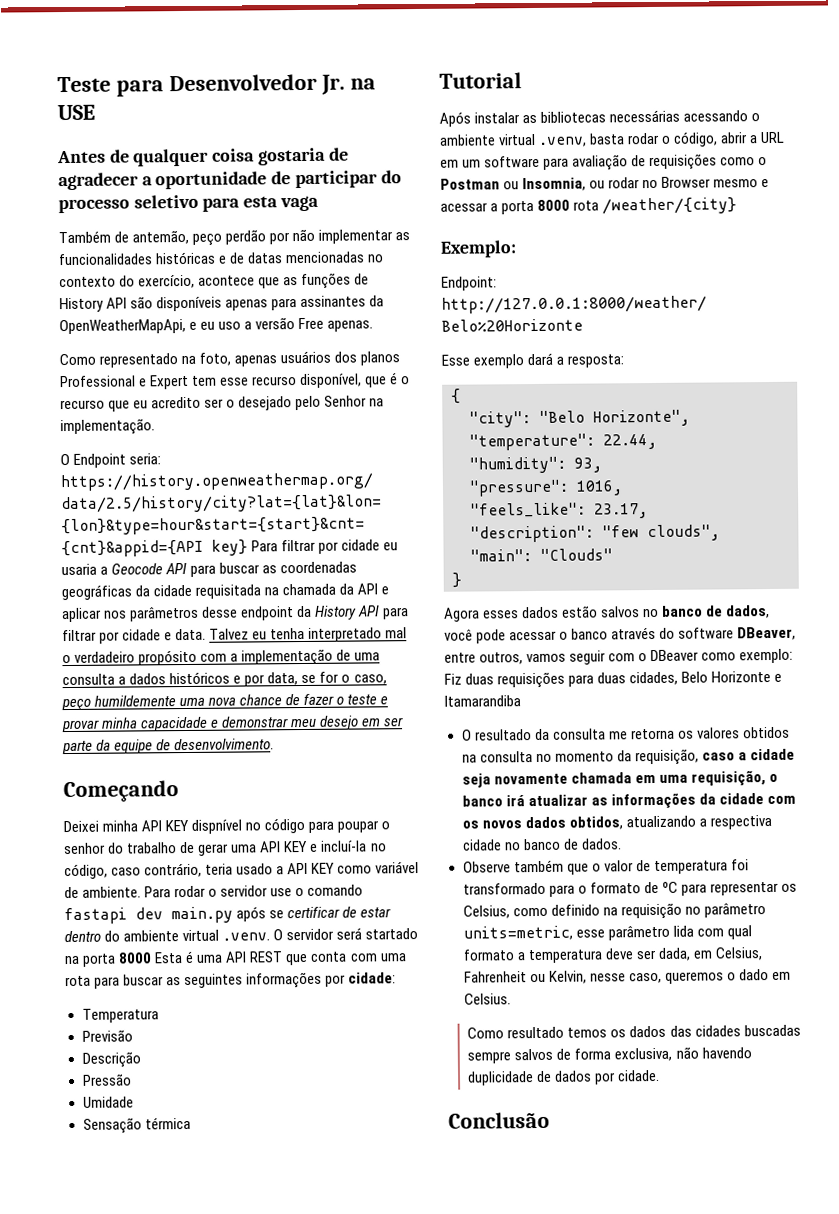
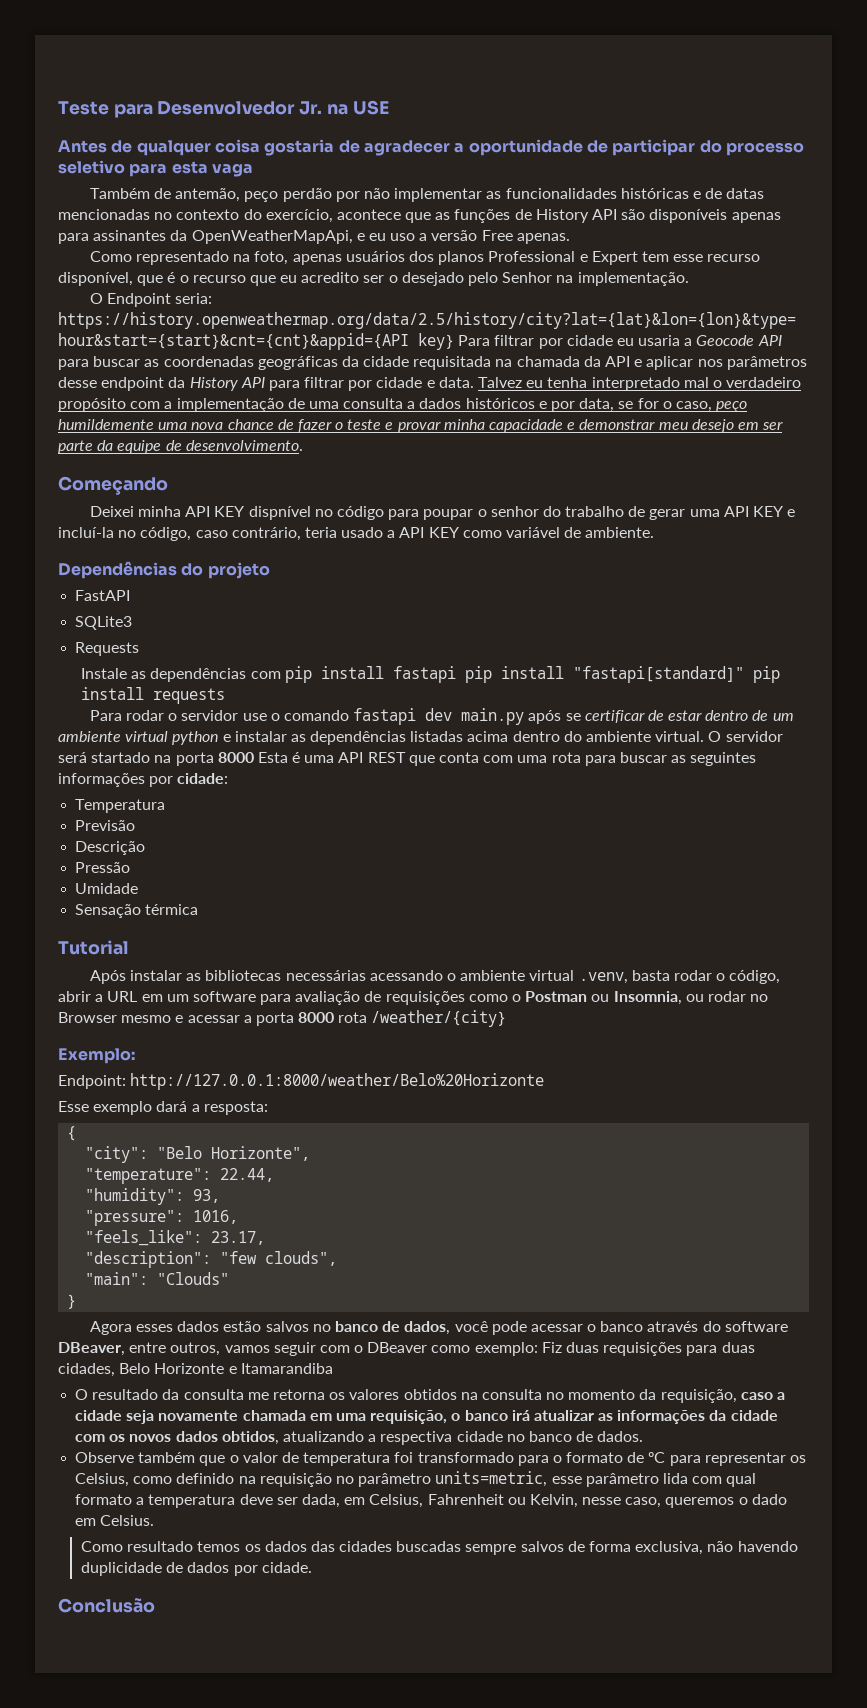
(142, 892) none -> [58,561,270,579] [75,590,131,601] [75,616,133,630] [75,642,140,656] [80,666,780,683] [80,687,225,704] // Dependências do projeto // FastAPI // SQLite3 // Requests // Instale as dependências com pip install fastapi pip install "fastapi[standard]" pip install requests //
[104,929,271,942] do ambiente virtual .venv. -> [752,710,794,721] [58,731,705,745] de um ambiente virtual python e instalar as dependências listadas acima dentro do ambiente virtual.

